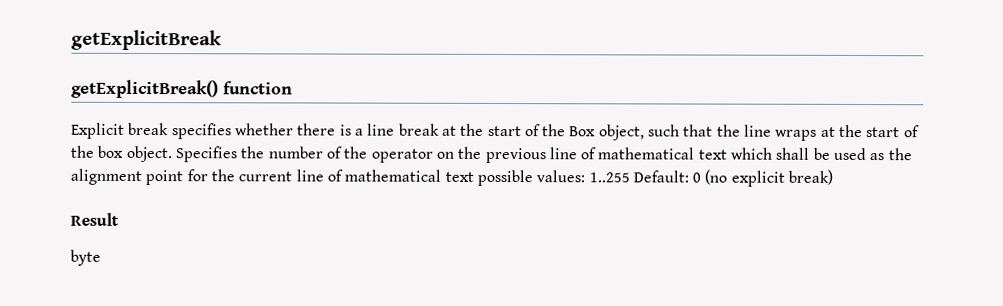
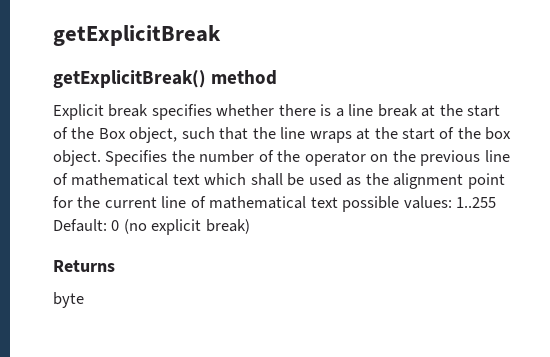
[223,81,293,95] function -> [211,70,278,85] method
[70,212,119,226] Result -> [53,260,115,272] Returns

